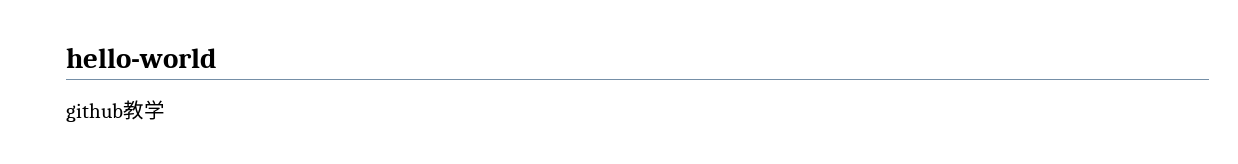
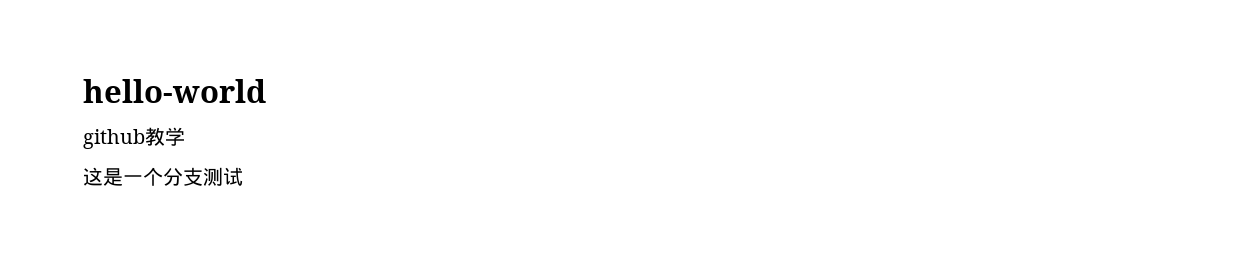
(165, 110) none -> [83,167,243,186] // 这是一个分支测试

